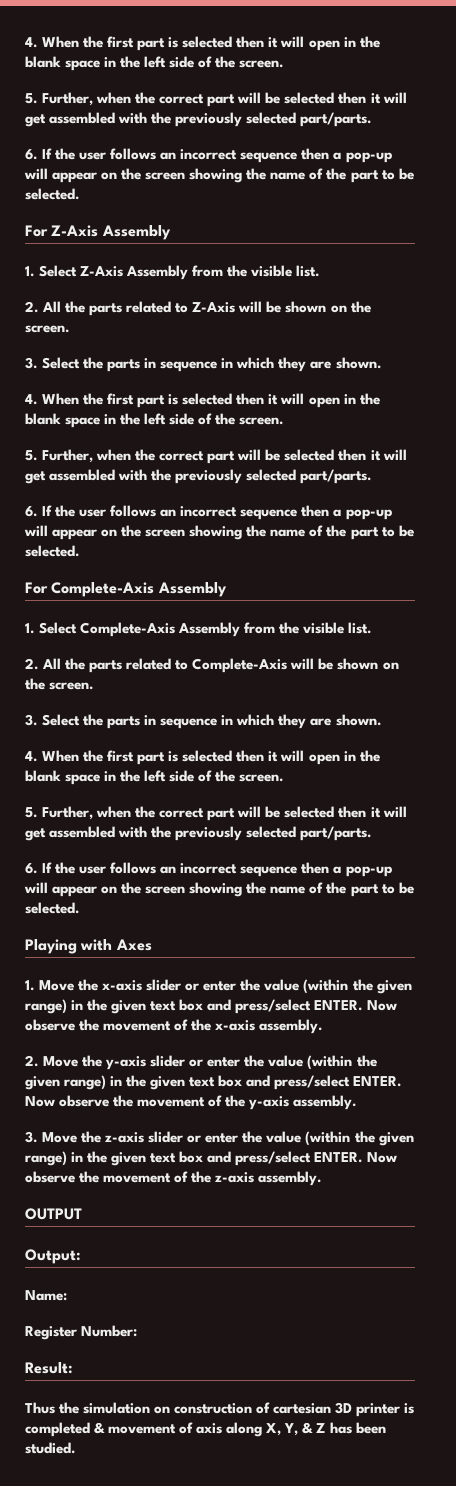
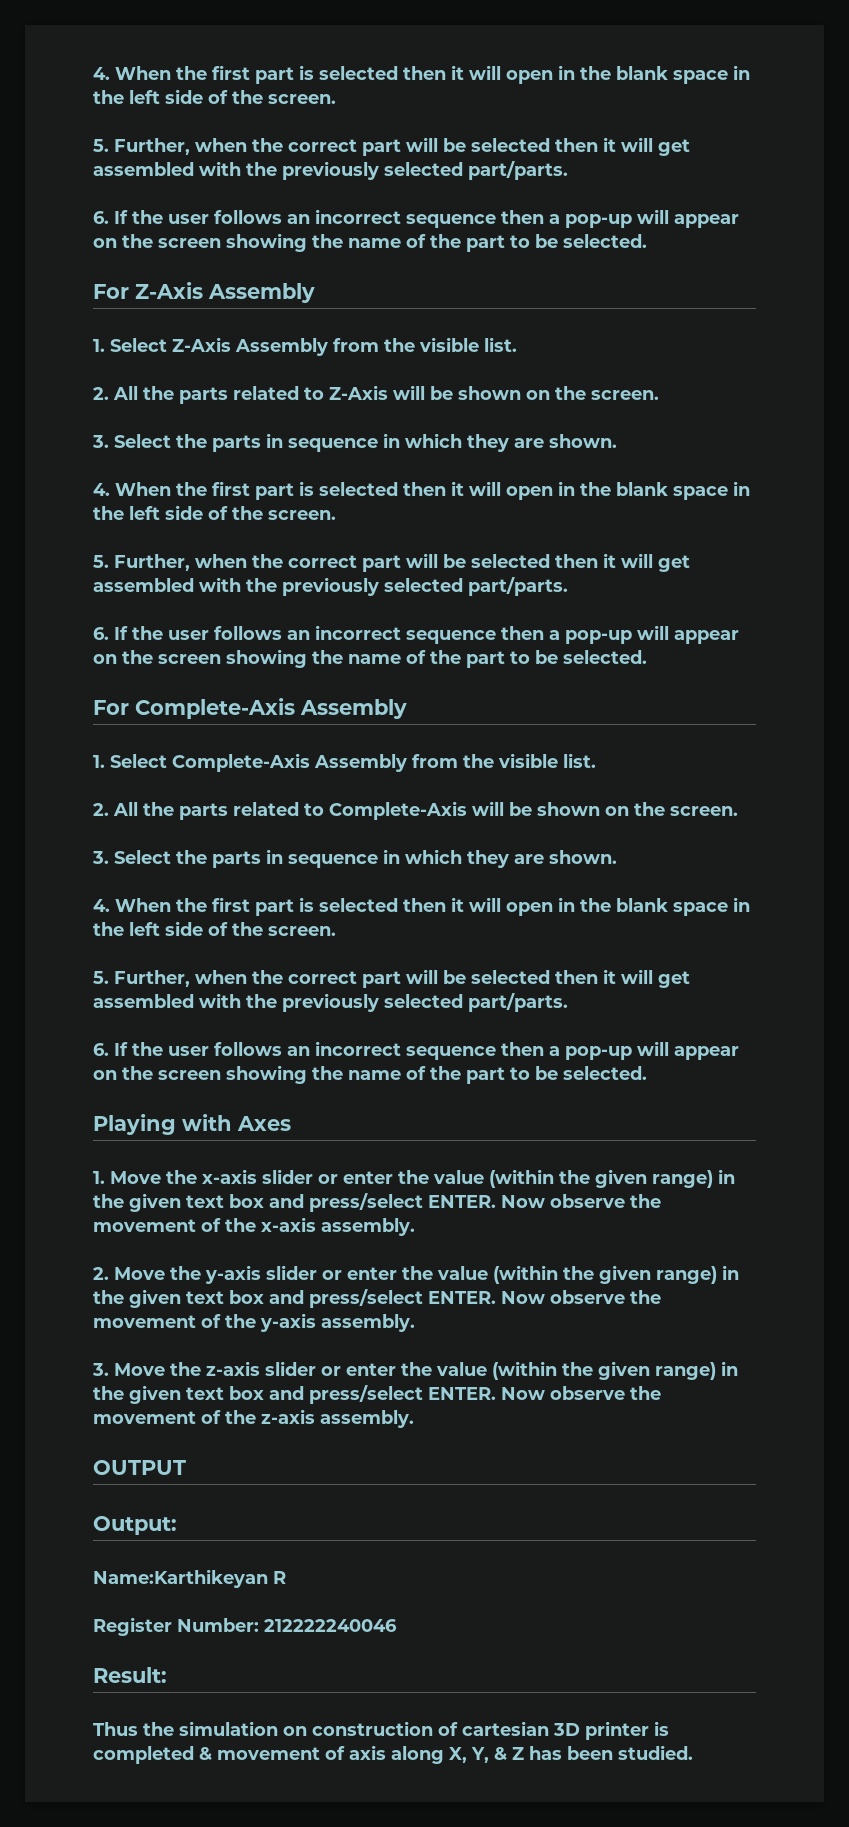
[25,1290,67,1301] Name: -> [93,1569,286,1588] Name:Karthikeyan R
(138, 1331) none -> [264,1619,397,1632] 212222240046

